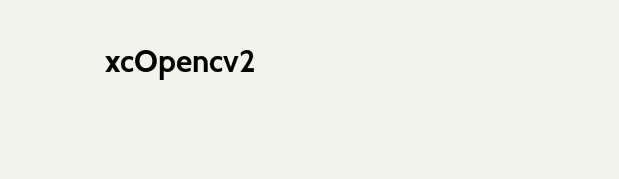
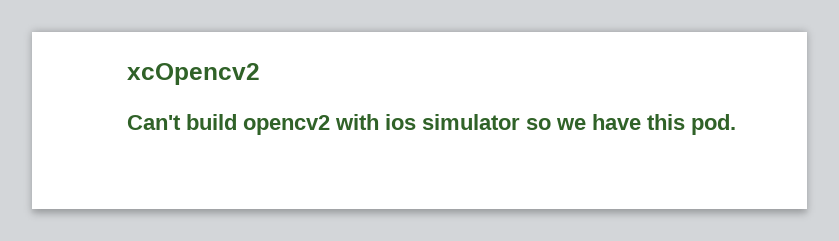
(256, 65) none -> [127,114,736,135] // Can't build opencv2 with ios simulator so we have this pod.

